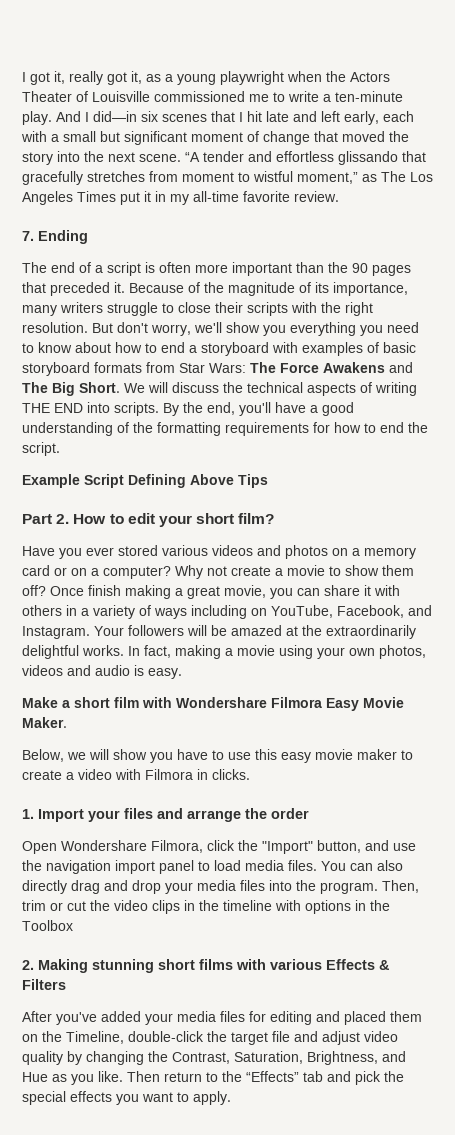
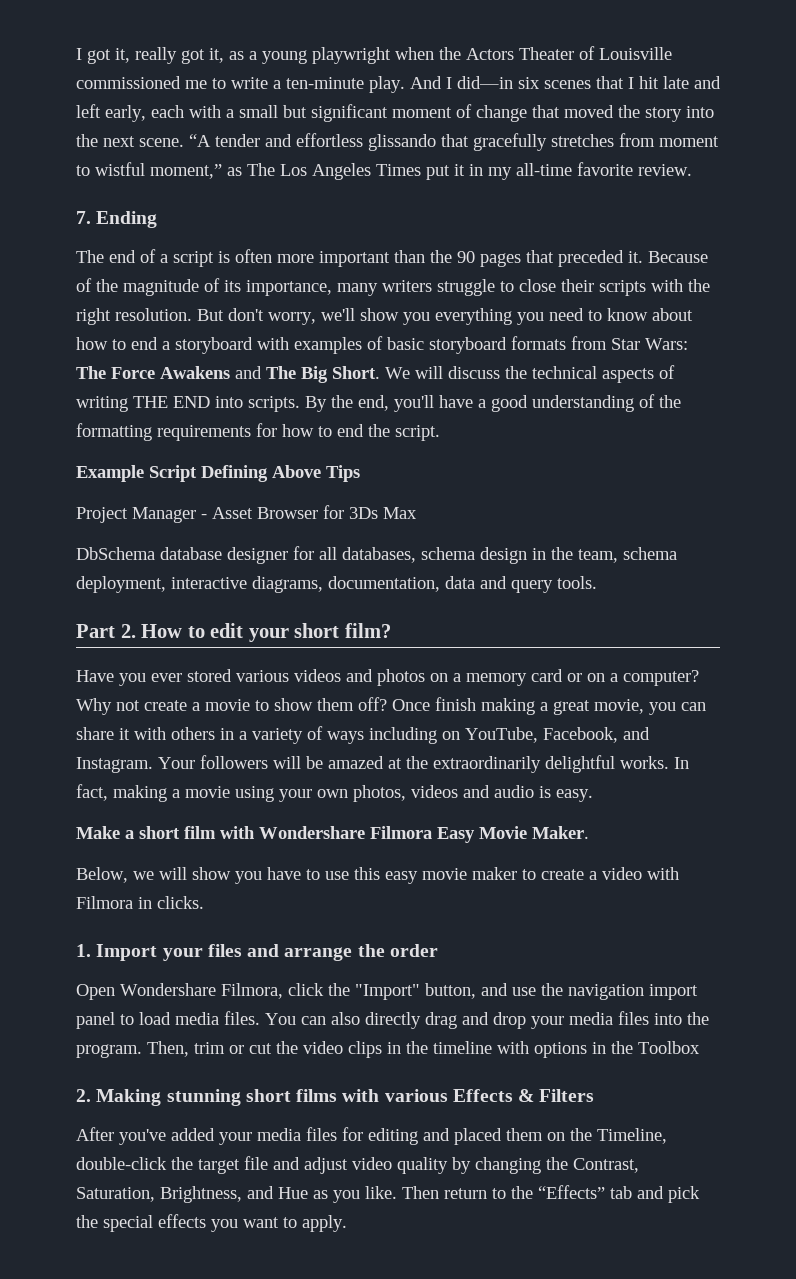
(268, 481) none -> [76,505,417,523] [76,546,677,564] [76,576,597,593] // Project Manager - Asset Browser for 3Ds Max // DbSchema database designer for all databases, schema design in the team, schema deployment, interactive diagrams, documentation, data and query tools.

